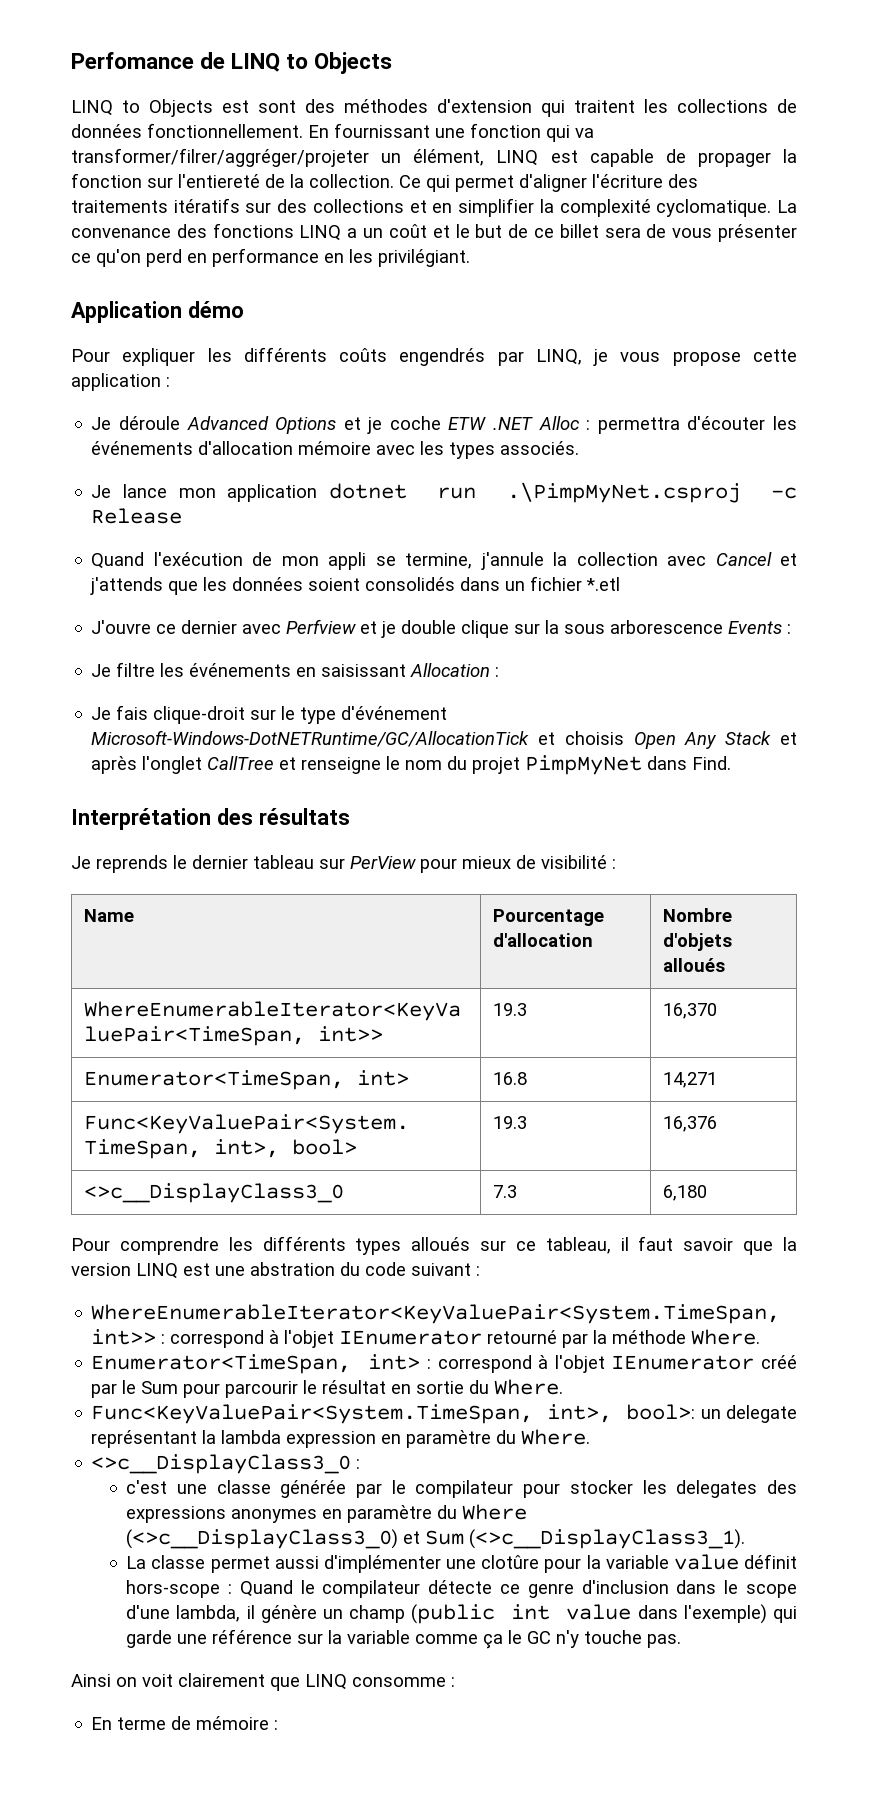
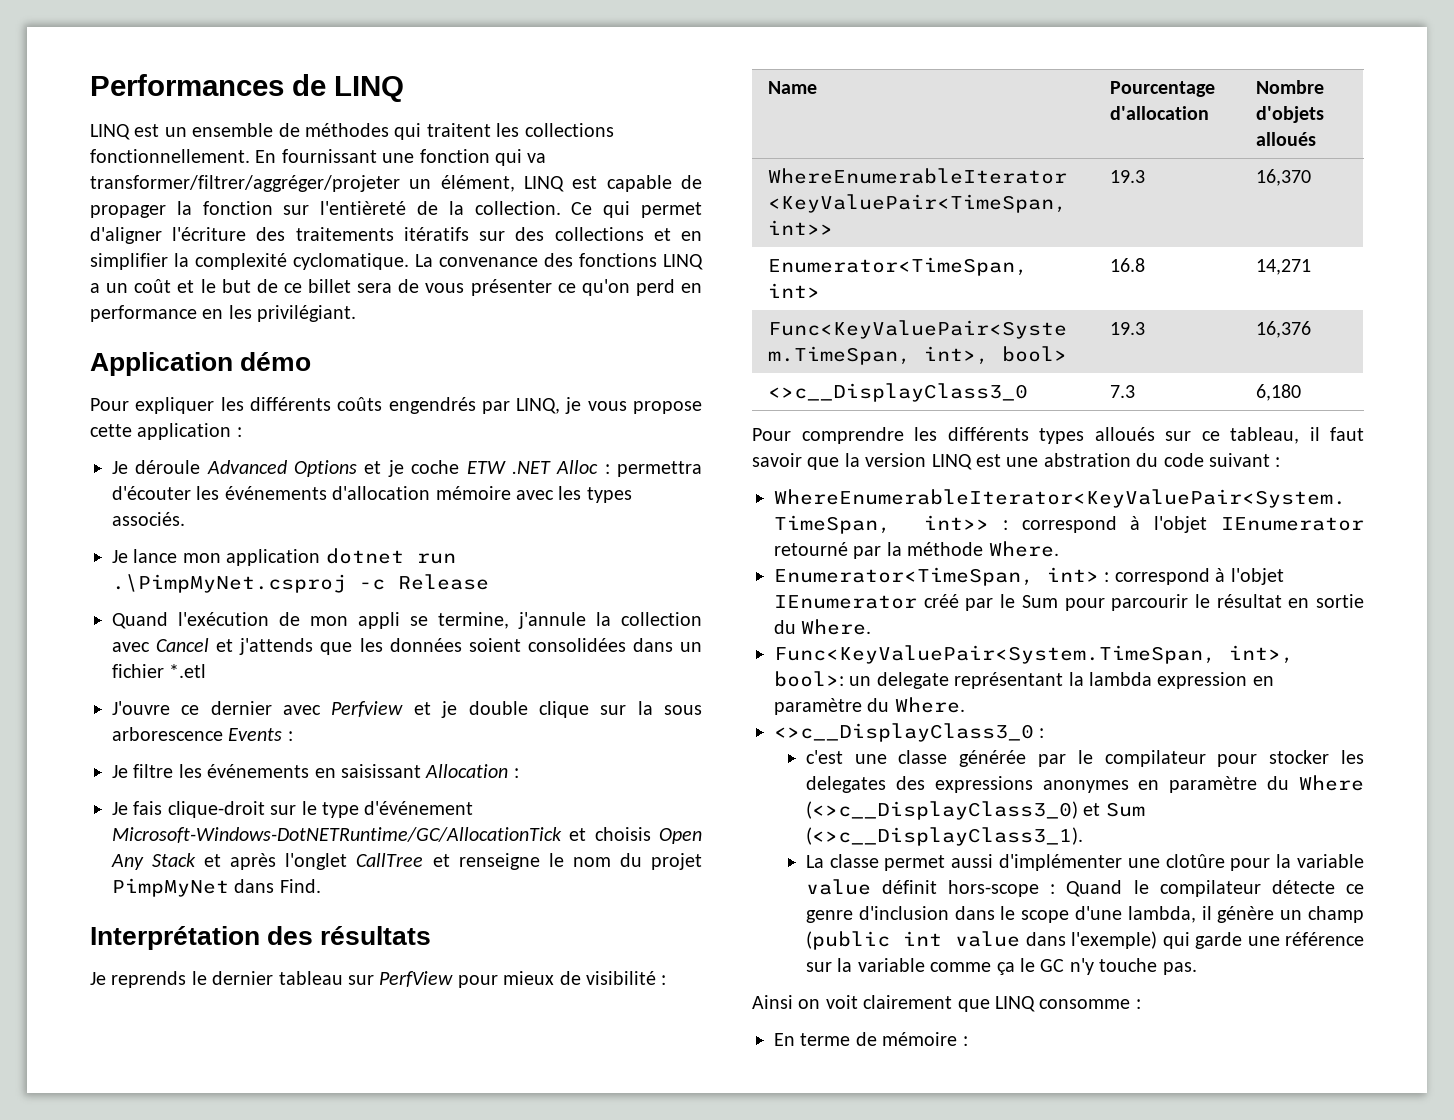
[71,52,194,69] Perfomance -> [90,74,284,96] Performances
[286,52,393,74] [71,99,532,117] to Objects // LINQ to Objects est sont des méthodes d'extension -> [90,123,389,140] // LINQ est un ensemble de méthodes
[777,99,797,113] [71,124,142,138] de données -> (614, 130) none
[71,148,369,167] transformer/filrer/aggréger/projeter -> [90,175,400,192] transformer/filtrer/aggréger/projeter
[178,174,260,188] l'entiereté -> [320,201,407,215] l'entièreté
[365,577,456,591] consolidés -> [527,638,626,652] consolidées
[350,856,416,869] PerView -> [379,971,454,987] PerfView

